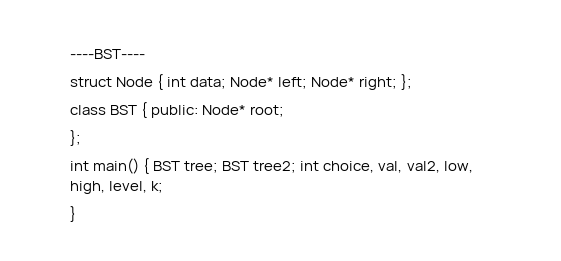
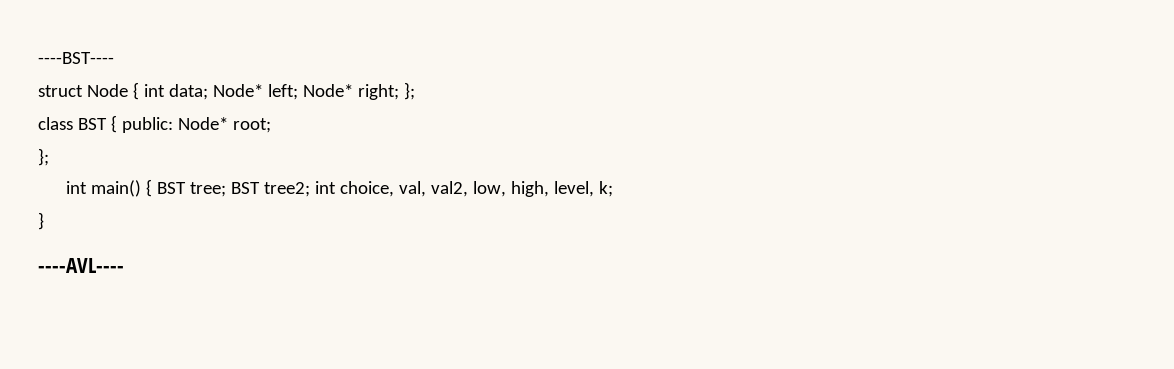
(76, 214) none -> [38,258,124,273] // ----AVL----

